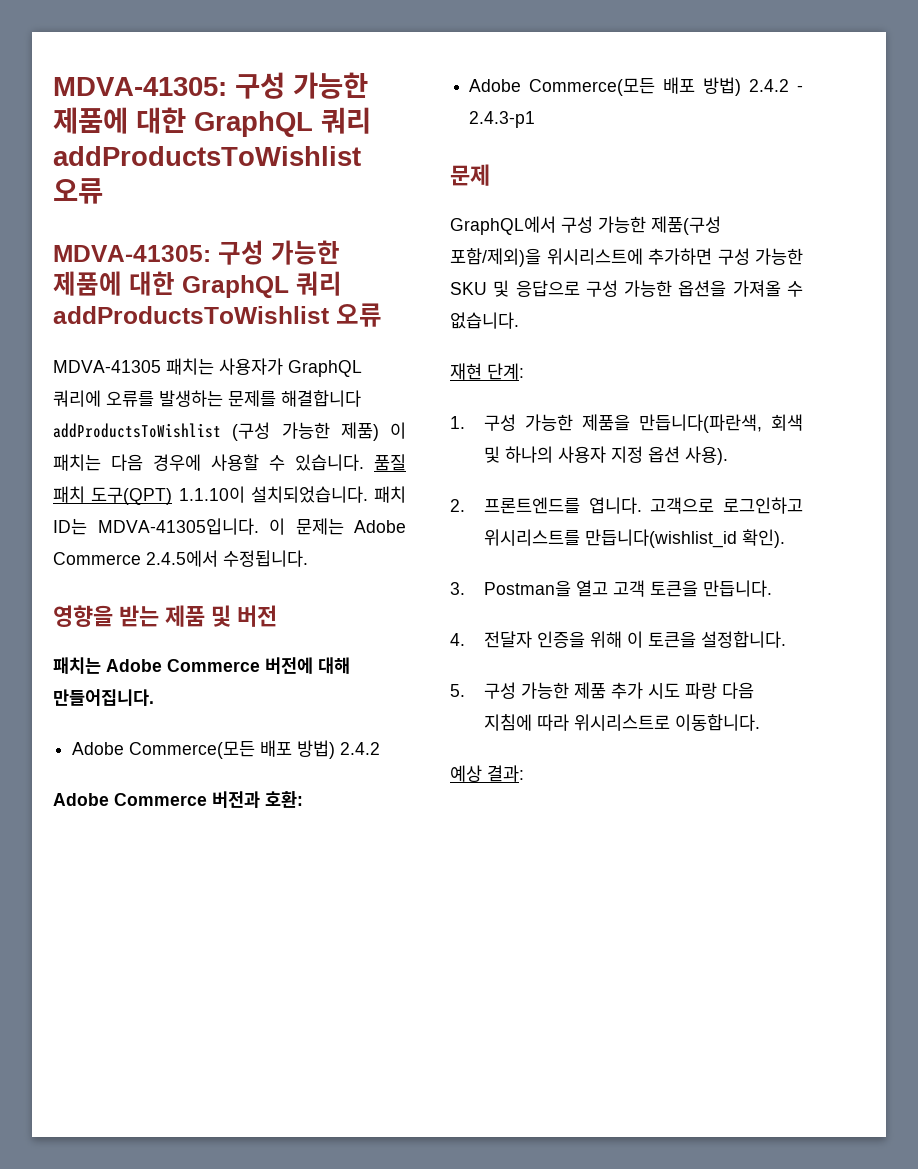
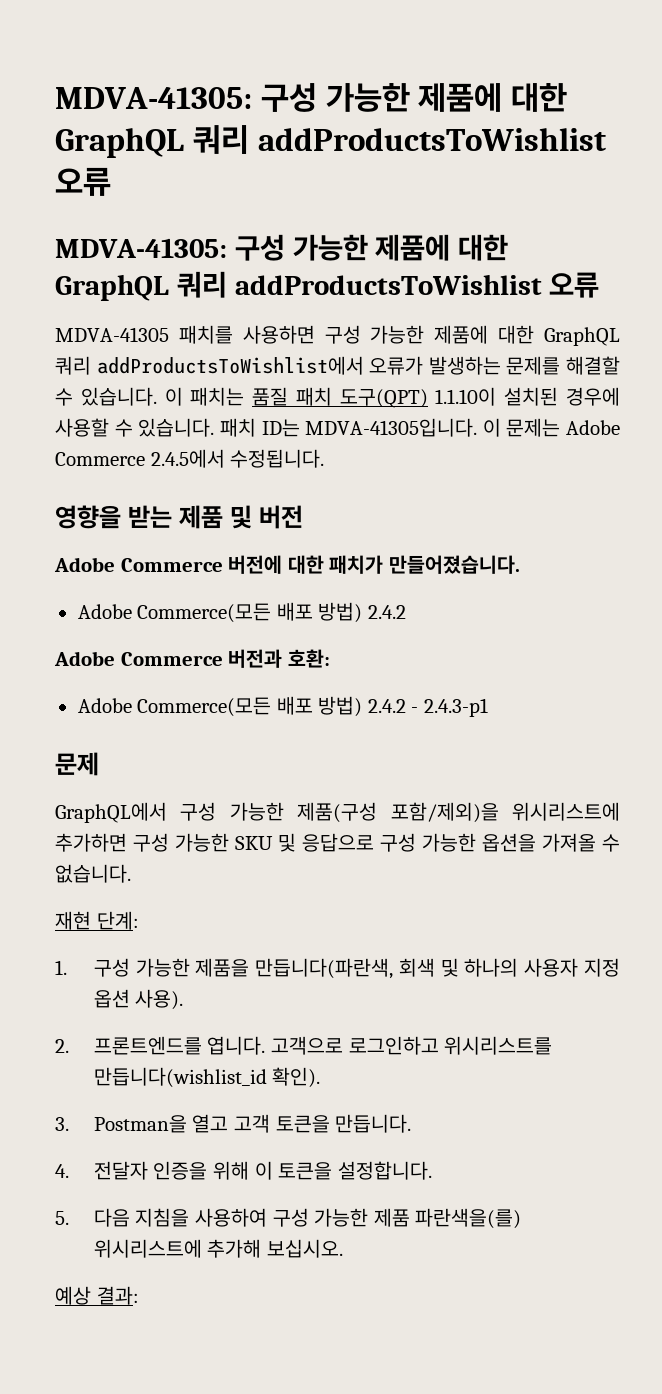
[166,358,362,377] [53,390,361,407] [53,422,406,441] [53,454,406,471] [53,486,368,505] 패치는 사용자가 GraphQL 쿼리에 오류를 발생하는 문제를 해결합니다 addProductsToWishlist (구성 가능한 제품) 이 패치는 다음 경우에 사용할 수 있습니다. 품질 패치 도구(QPT) 1.1.10이 설치되었습니다. -> [178,325,620,346] [55,356,621,375] [55,387,620,408] [55,418,215,437] 패치를 사용하면 구성 가능한 제품에 대한 GraphQL 쿼리 addProductsToWishlist에서 오류가 발생하는 문제를 해결할 수 있습니다. 이 패치는 품질 패치 도구(QPT) 1.1.10이 설치된 경우에 사용할 수 있습니다.
[53,657,101,674] 패치는 -> (303, 517) none
[318,657,350,674] [53,689,154,706] 대해 만들어집니다. -> [287,555,520,574] 대한 패치가 만들어졌습니다.
[484,682,755,699] [484,714,761,731] 구성 가능한 제품 추가 시도 파랑 다음 지침에 따라 위시리스트로 이동합니다. -> [93,1208,522,1229] [93,1239,343,1258] 다음 지침을 사용하여 구성 가능한 제품 파란색을(를) 위시리스트에 추가해 보십시오.

